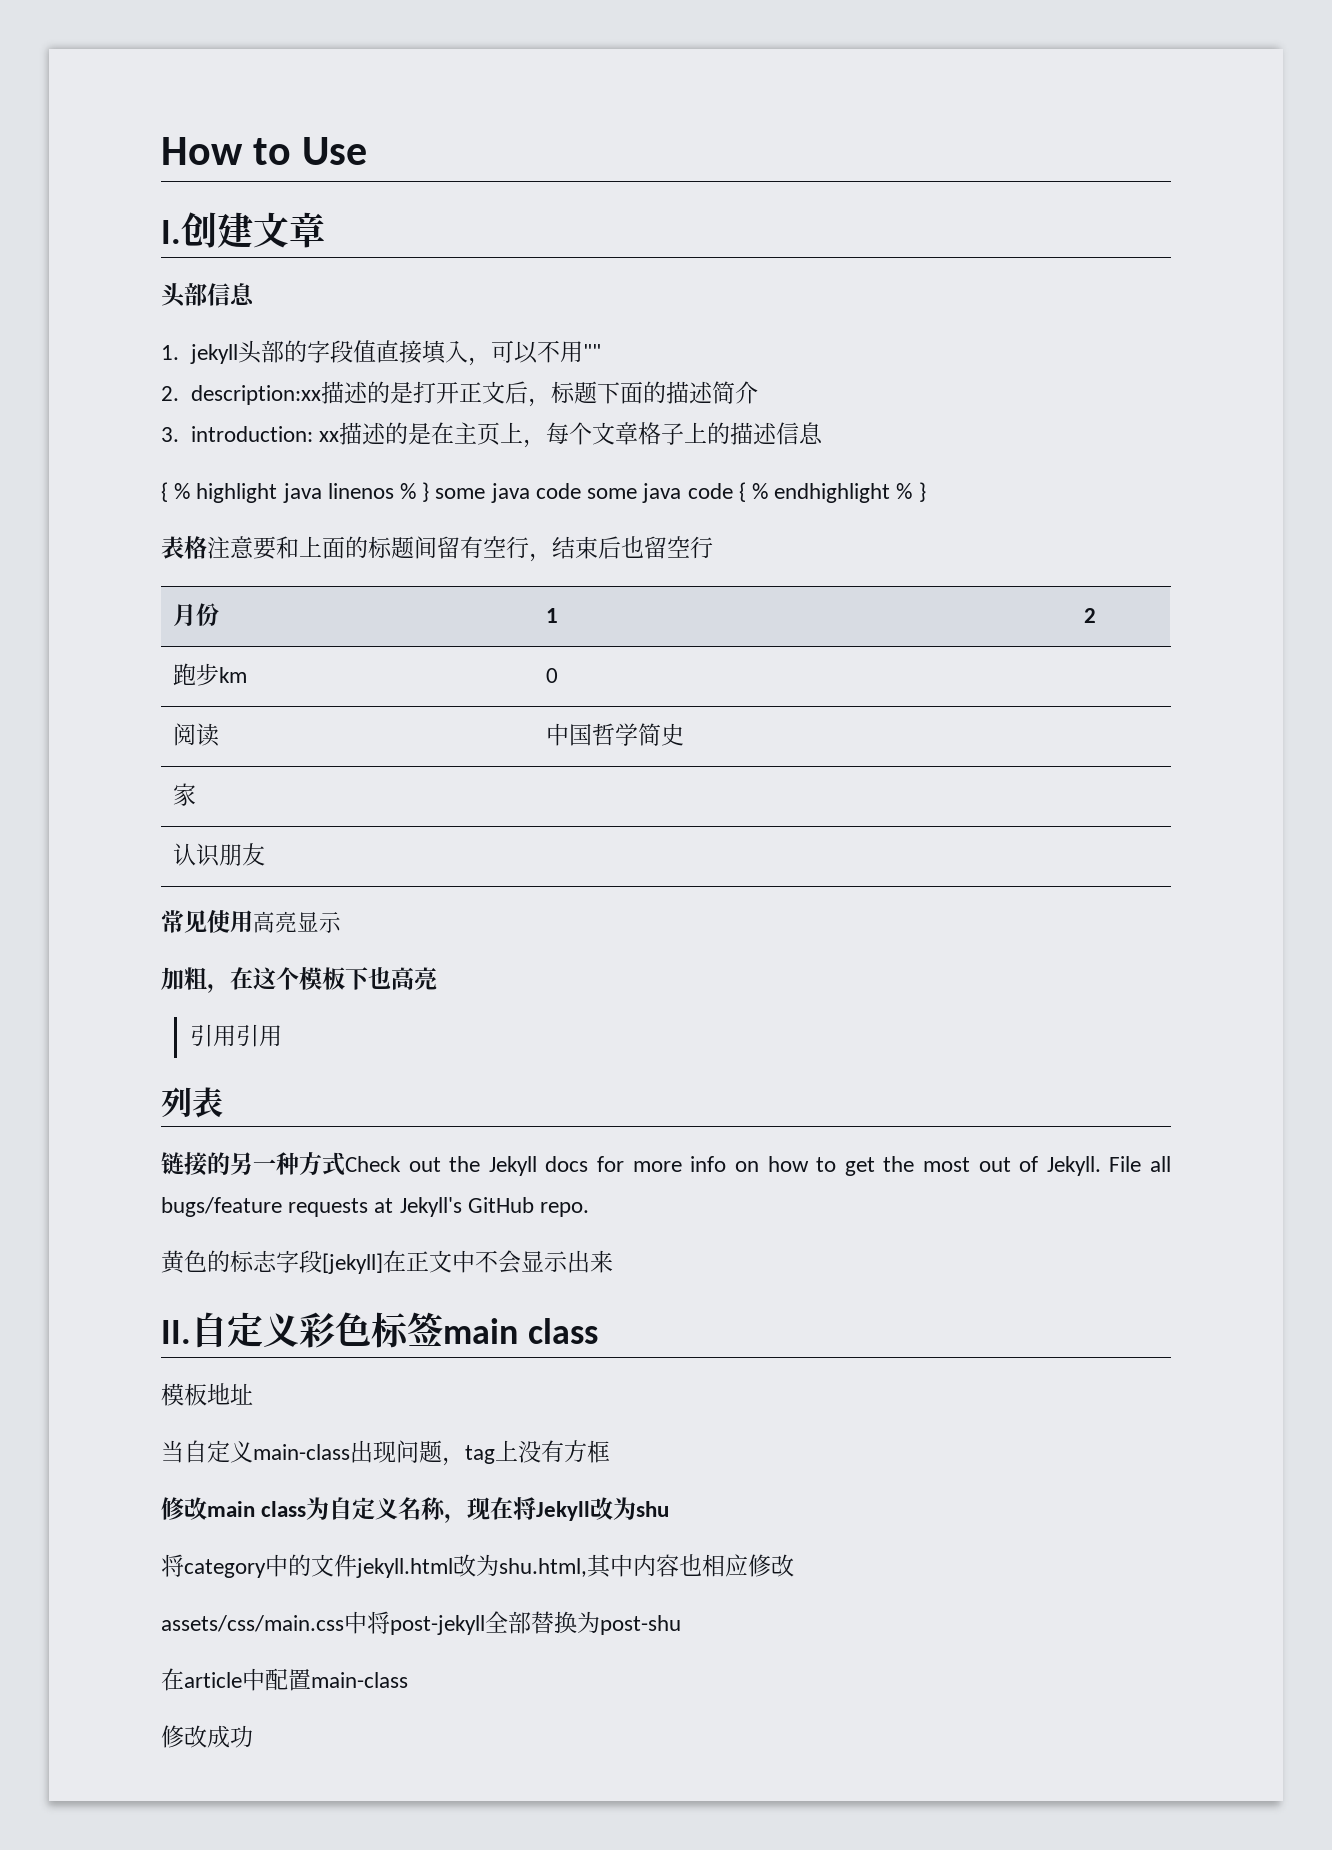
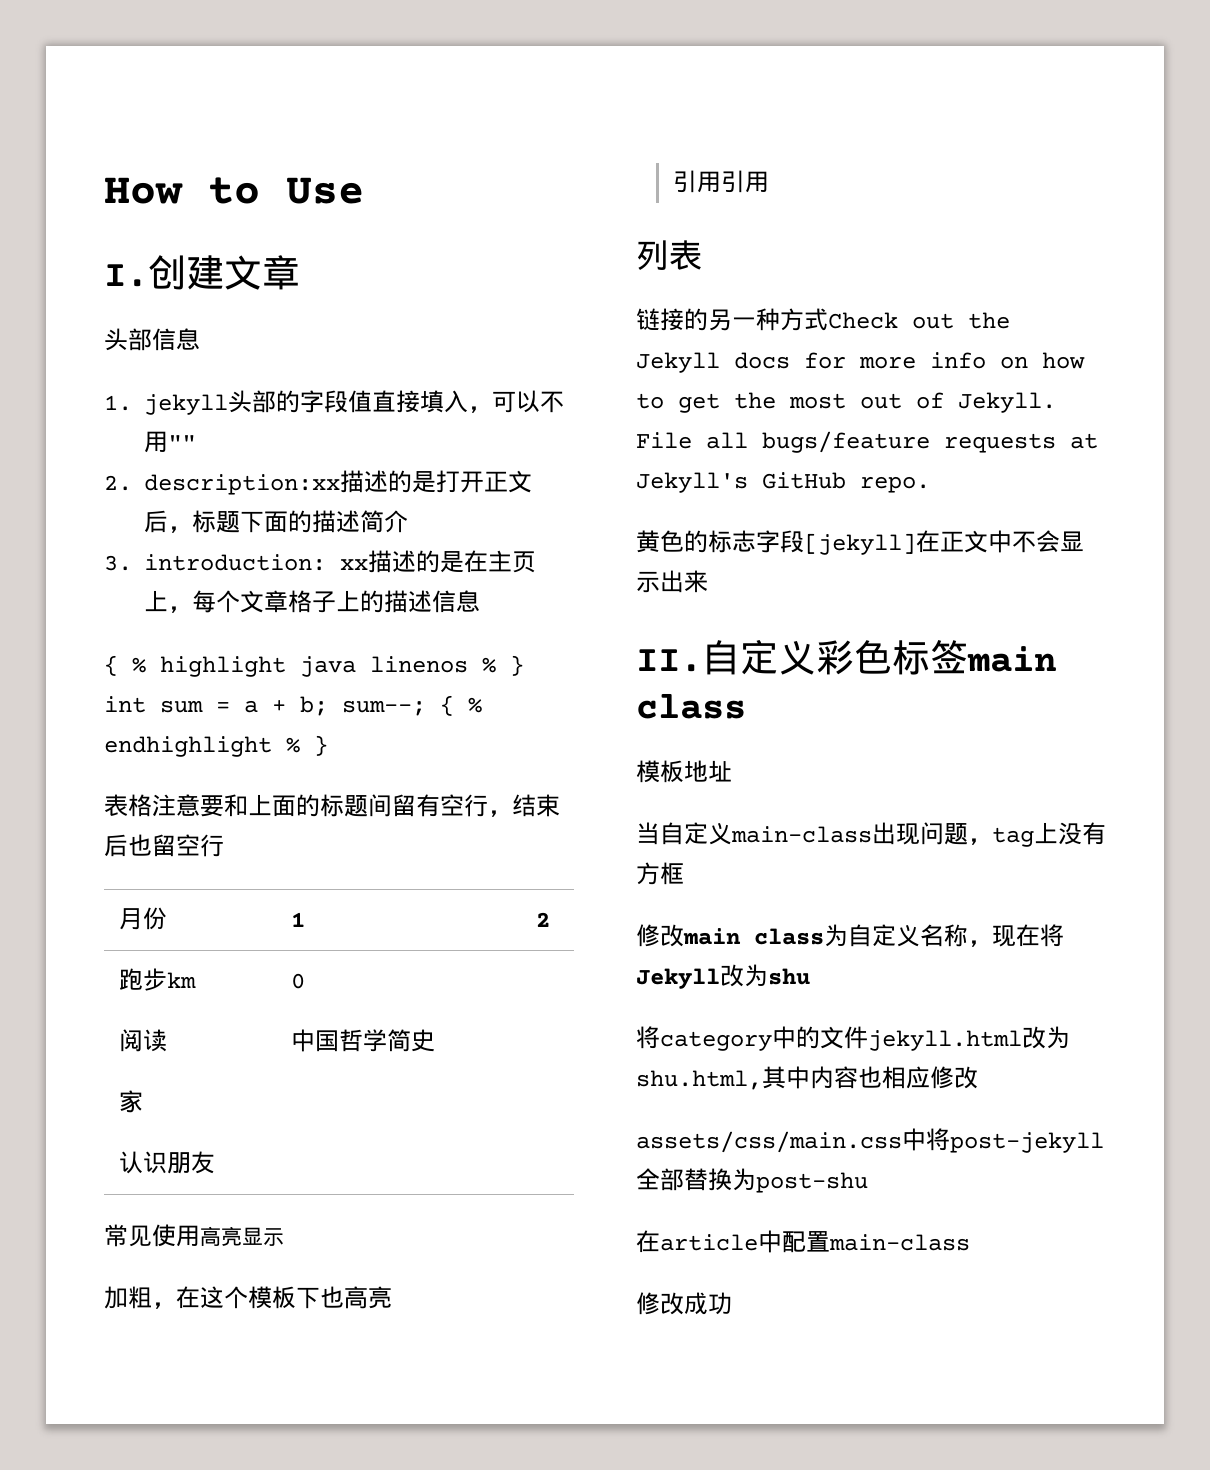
[435,483,733,503] some java code some java code -> [104,696,426,716] int sum = a + b; sum--;

